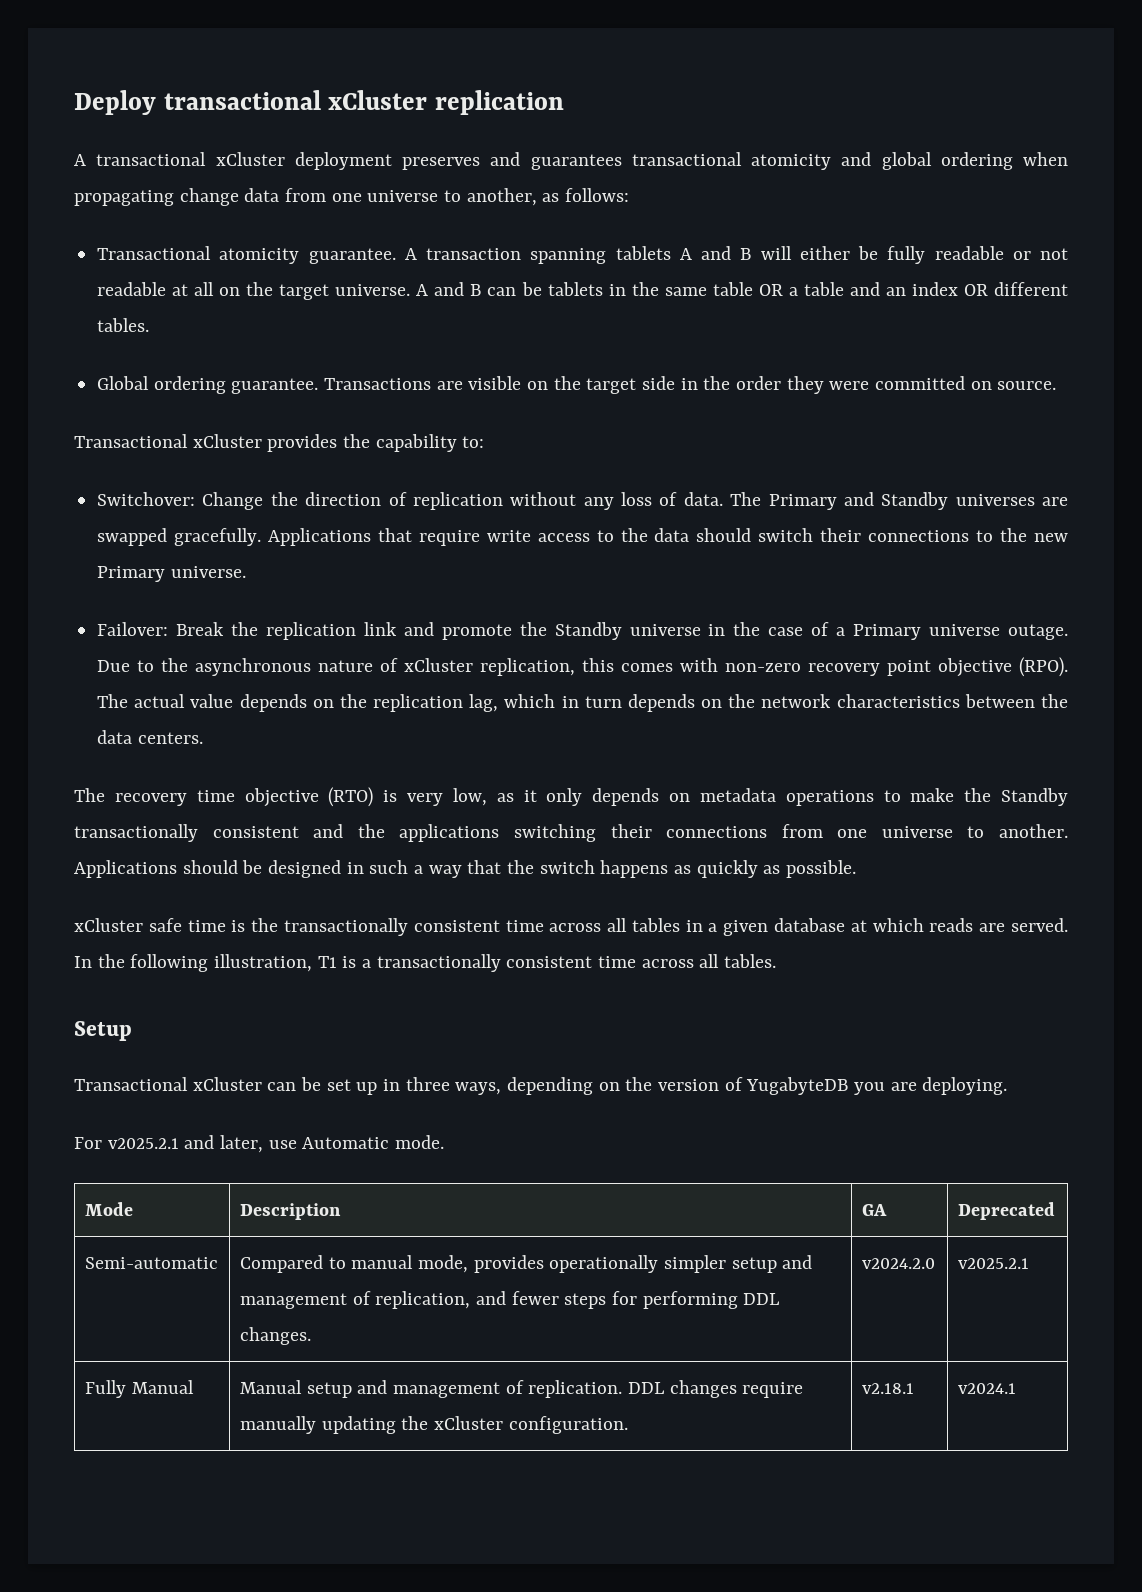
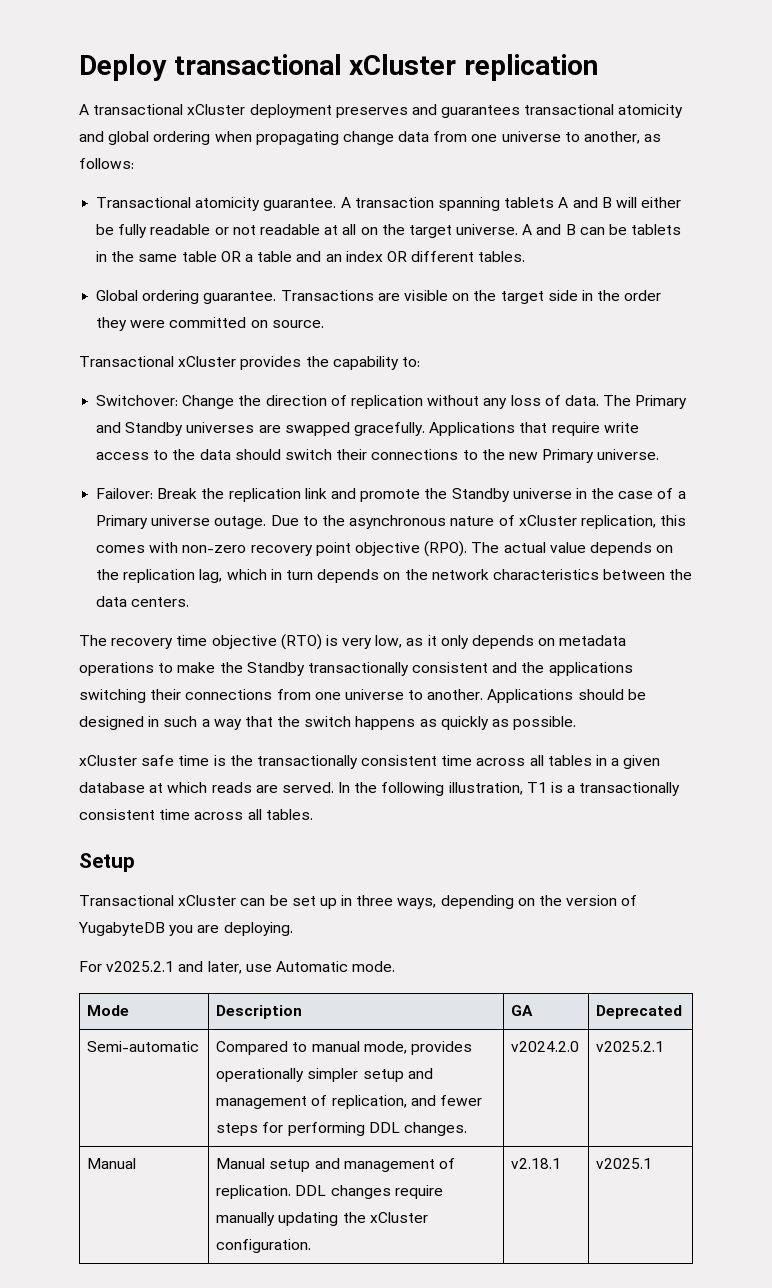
[84,1380,126,1398] Fully -> (665, 1046) none
[957,1383,1016,1394] v2024.1 -> [596,1158,653,1169] v2025.1

